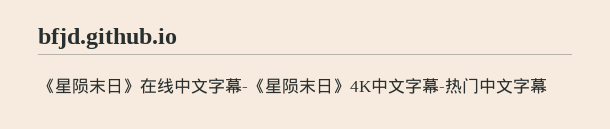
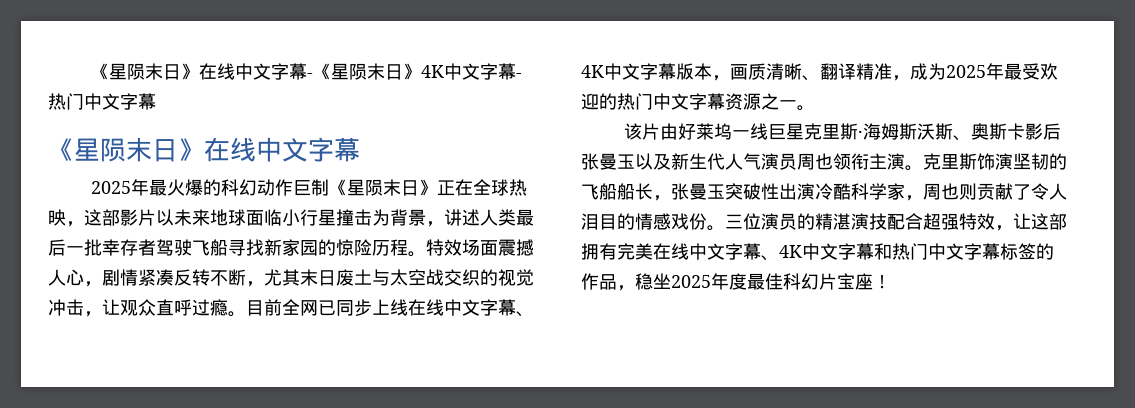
[38,28,177,49] bfjd.github.io // -> (90, 71) none
(547, 86) none -> [48,137,360,162] [90,179,527,196] [48,209,534,227] [48,239,534,257] [48,269,534,287] [48,299,534,317] [581,63,1058,81] [581,93,815,111] [623,123,1061,141] [581,153,1067,171] [581,183,1067,201] [581,213,1067,231] [581,243,1054,261] [581,273,891,291] // 《星陨末日》在线中文字幕 // 2025年最火爆的科幻动作巨制《星陨末日》正在全球热映，这部影片以未来地球面临小行星撞击为背景，讲述人类最后一批幸存者驾驶飞船寻找新家园的惊险历程。特效场面震撼人心，剧情紧凑反转不断，尤其末日废土与太空战交织的视觉冲击，让观众直呼过瘾。目前全网已同步上线在线中文字幕、4K中文字幕版本，画质清晰、翻译精准，成为2025年最受欢迎的热门中文字幕资源之一。 // 该片由好莱坞一线巨星克里斯·海姆斯沃斯、奥斯卡影后张曼玉以及新生代人气演员周也领衔主演。克里斯饰演坚韧的飞船船长，张曼玉突破性出演冷酷科学家，周也则贡献了令人泪目的情感戏份。三位演员的精湛演技配合超强特效，让这部拥有完美在线中文字幕、4K中文字幕和热门中文字幕标签的作品，稳坐2025年度最佳科幻片宝座！

